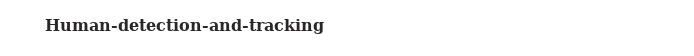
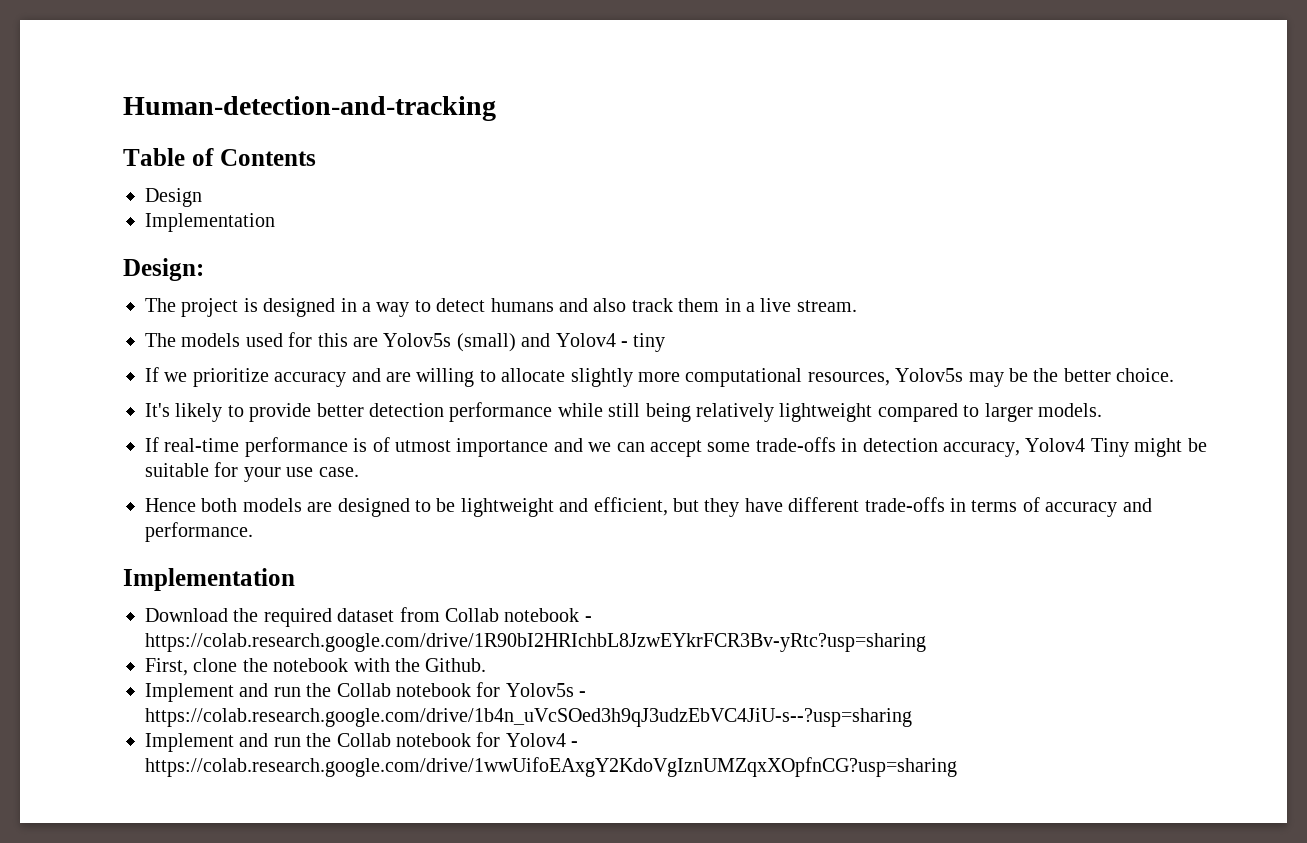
(324, 26) none -> [123,148,316,166] [145,188,202,207] [145,213,275,232] [123,258,204,281] [145,298,857,317] [145,332,666,352] [145,367,1175,387] [145,402,1102,422] [145,437,1207,457] [145,462,359,482] [145,497,1152,517] [145,522,253,542] [123,568,295,591] [145,607,592,627] [145,633,926,652] [145,658,487,676] [145,682,587,702] [145,708,912,727] [145,732,579,752] [145,757,957,777] // Table of Contents // Design // Implementation // Design: // The project is designed in a way to detect humans and also track them in a live stream. // The models used for this are Yolov5s (small) and Yolov4 - tiny // If we prioritize accuracy and are willing to allocate slightly more computational resources, Yolov5s may be the better choice. // It's likely to provide better detection performance while still being relatively lightweight compared to larger models. // If real-time performance is of utmost importance and we can accept some trade-offs in detection accuracy, Yolov4 Tiny might be suitable for your use case. // Hence both models are designed to be lightweight and efficient, but they have different trade-offs in terms of accuracy and performance. // Implementation // Download the required dataset from Collab notebook - https://colab.research.google.com/drive/1R90bI2HRIchbL8JzwEYkrFCR3Bv-yRtc?usp=sharing // First, clone the notebook with the Github. // Implement and run the Collab notebook for Yolov5s - https://colab.research.google.com/drive/1b4n_uVcSOed3h9qJ3udzEbVC4JiU-s--?usp=sharing // Implement and run the Collab notebook for Yolov4 - https://colab.research.google.com/drive/1wwUifoEAxgY2KdoVgIznUMZqxXOpfnCG?usp=sharing

